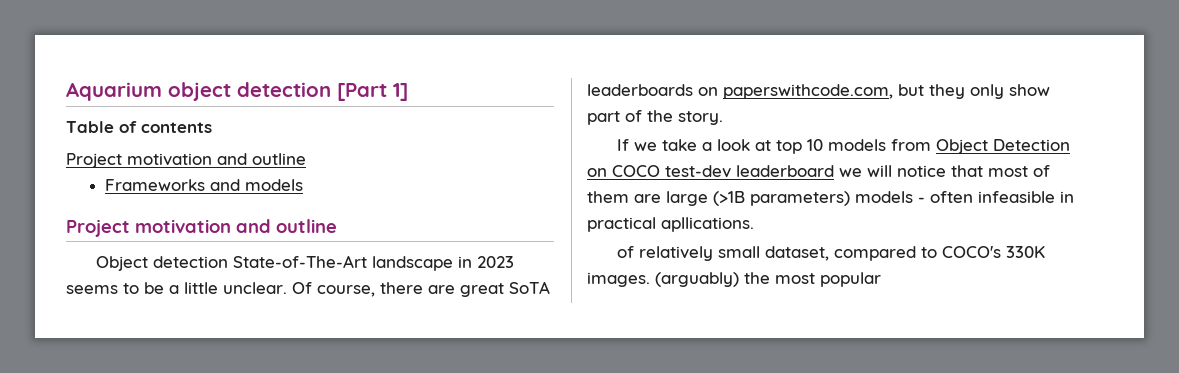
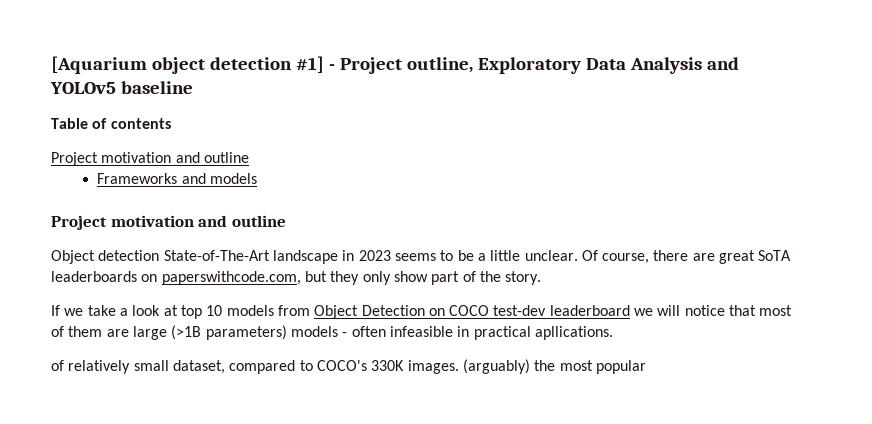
[66,82,162,101] Aquarium -> [51,56,147,74] [Aquarium
[337,83,408,101] [Part 1] -> [295,56,739,74] [50,81,193,94] #1] - Project outline, Exploratory Data Analysis and YOLOv5 baseline

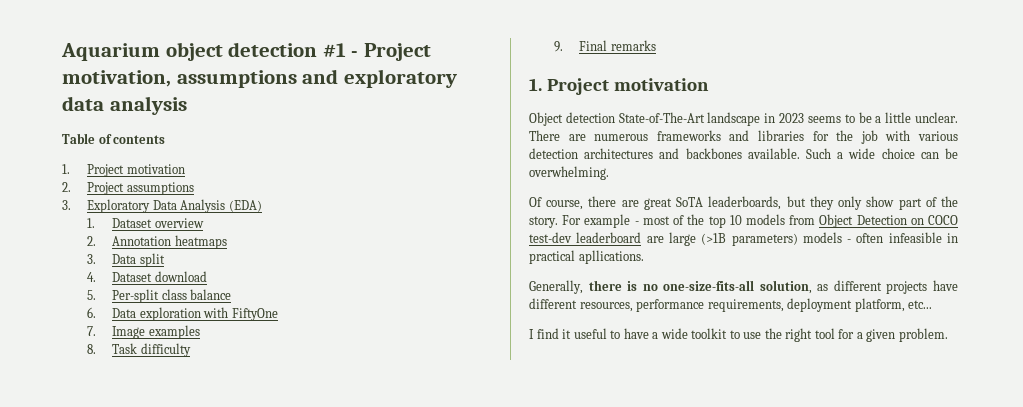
[51,56,147,74] [Aquarium -> [61,43,160,61] Aquarium
[295,56,324,73] #1] -> [322,43,346,57] #1
[406,57,739,74] [50,81,193,94] outline, Exploratory Data Analysis and YOLOv5 baseline -> [62,69,457,88] [62,96,187,115] motivation, assumptions and exploratory data analysis
[51,152,249,166] [97,173,257,184] [51,215,286,230] Project motivation and outline // Frameworks and models // Project motivation and outline -> [62,164,185,177] [62,182,194,195] [62,199,262,213] [87,218,204,228] [87,235,227,249] [87,253,165,267] [87,271,207,282] [87,289,232,303] [87,307,278,321] [87,325,200,339] [87,343,191,357] [554,40,656,52] [529,78,709,95] 1. Project motivation // 2. Project assumptions // 3. Exploratory Data Analysis (EDA) // 1. Dataset overview // 2. Annotation heatmaps // 3. Data split // 4. Dataset download // 5. Per-split class balance // 6. Data exploration with FiftyOne // 7. Image examples // 8. Task difficulty // 9. Final remarks // 1. Project motivation
(578, 255) none -> [529,130,959,144] [529,148,958,159] [529,166,609,180] There are numerous frameworks and libraries for the job with various detection architectures and backbones available. Such a wide choice can be overwhelming. //
[51,271,301,285] leaderboards on paperswithcode.com, -> [708,196,782,210] leaderboards,
[51,305,178,316] // If we take a look at -> [562,214,705,228] For example - most of the
[634,305,793,316] [51,326,103,337] we will notice that most of them -> (642, 237) none
[51,359,646,374] of relatively small dataset, compared to COCO's 330K images. (arguably) the most popular -> [529,280,958,294] [529,298,933,312] [529,328,948,342] Generally, there is no one-size-fits-all solution, as different projects have different resources, performance requirements, deployment platform, etc... // I find it useful to have a wide toolkit to use the right tool for a given problem.

